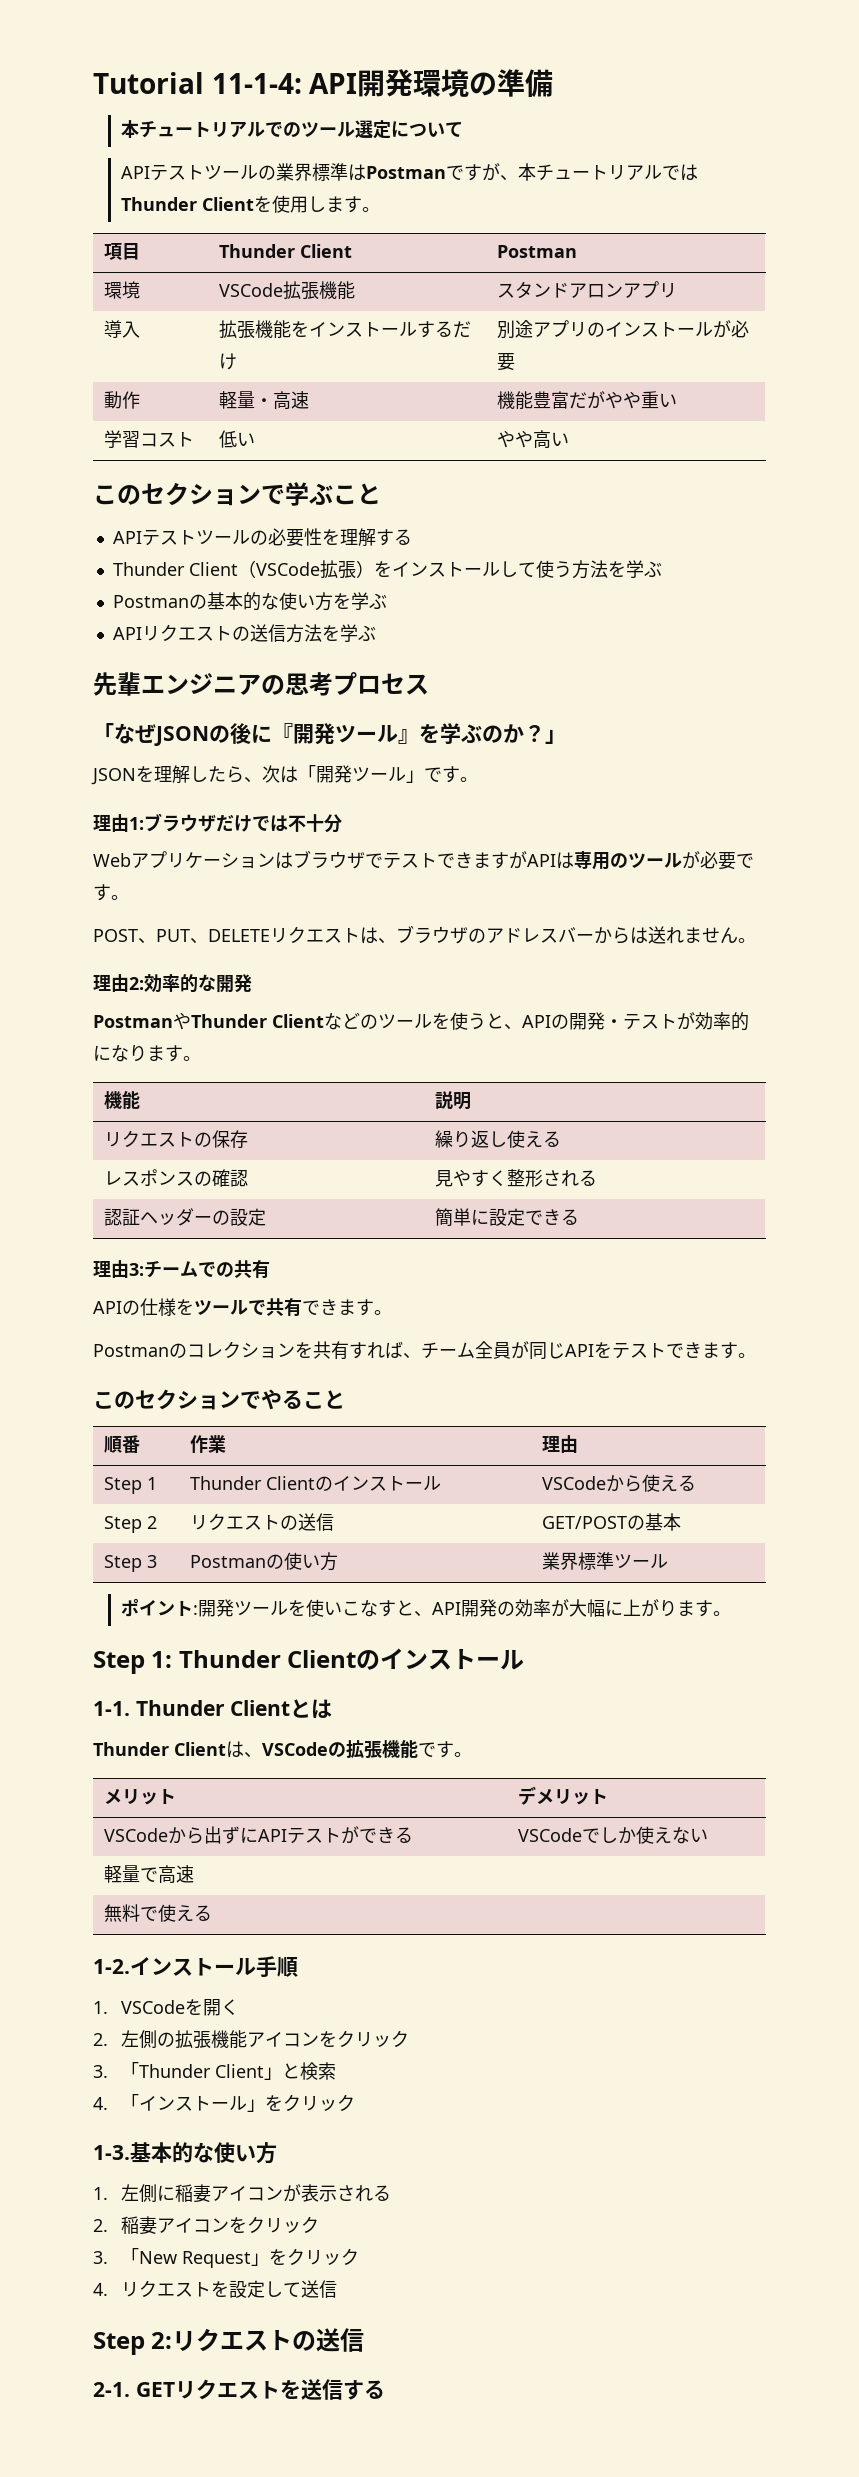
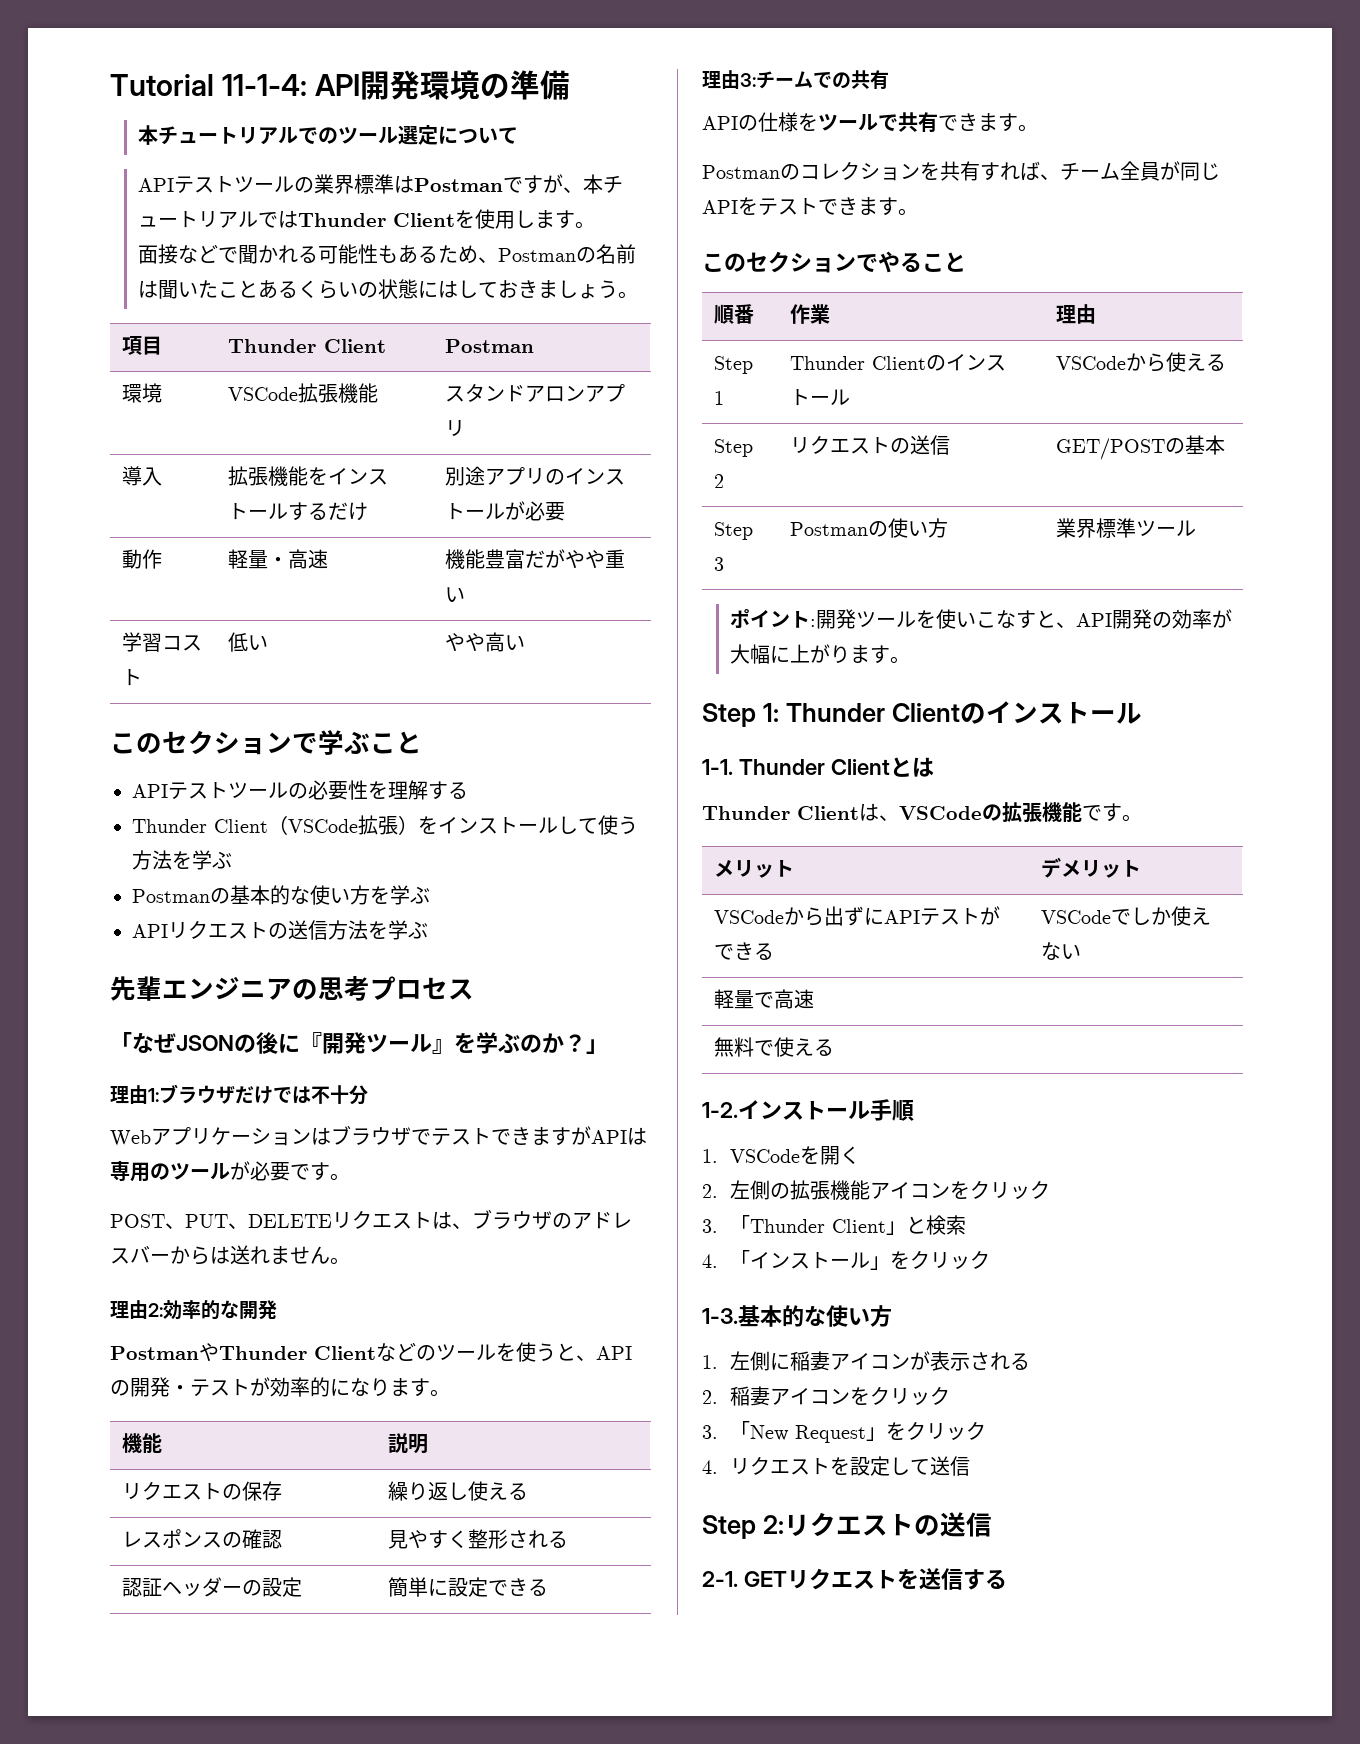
(380, 209) none -> [137,244,636,264] [137,279,638,299] // 面接などで聞かれる可能性もあるため、Postmanの名前は聞いたことあるくらいの状態にはしておきましょう。
[91,765,478,785] // JSONを理解したら、次は「開発ツール」です。 -> (608, 1046) none

